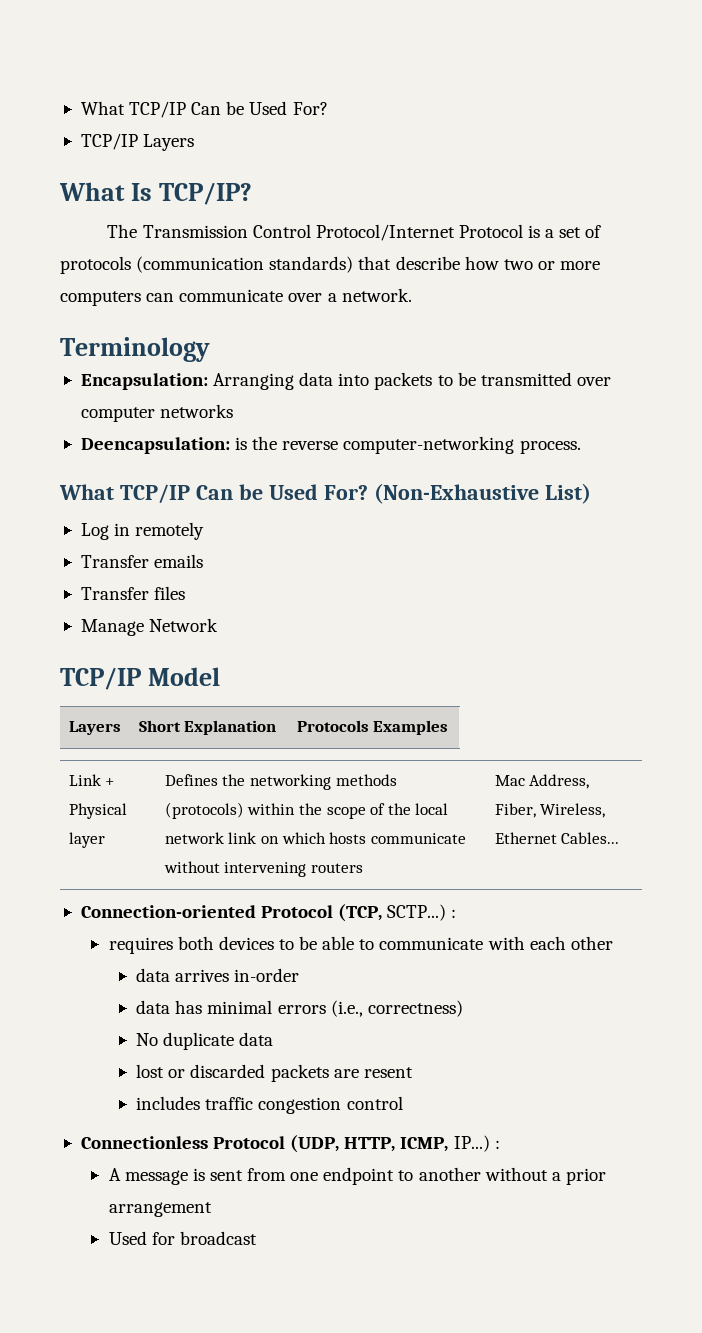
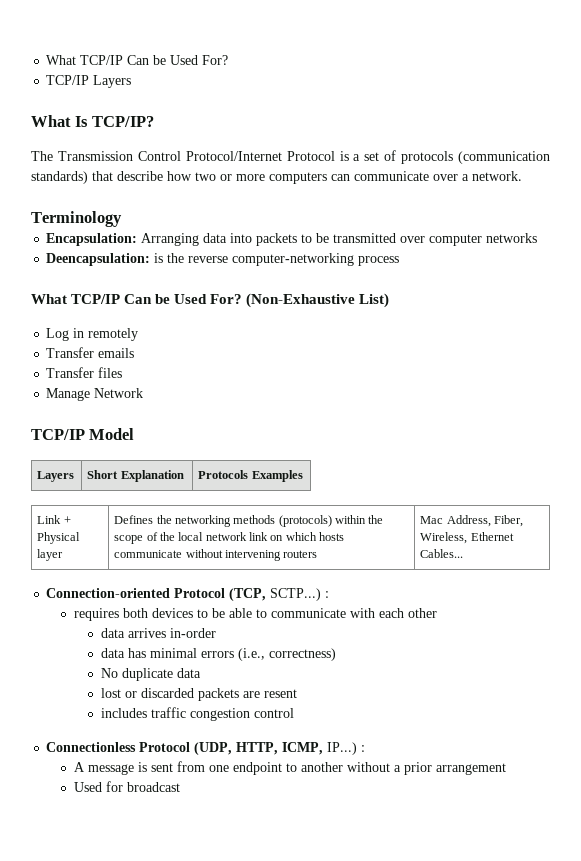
[519,440,581,454] process. -> [358,256,400,266] process

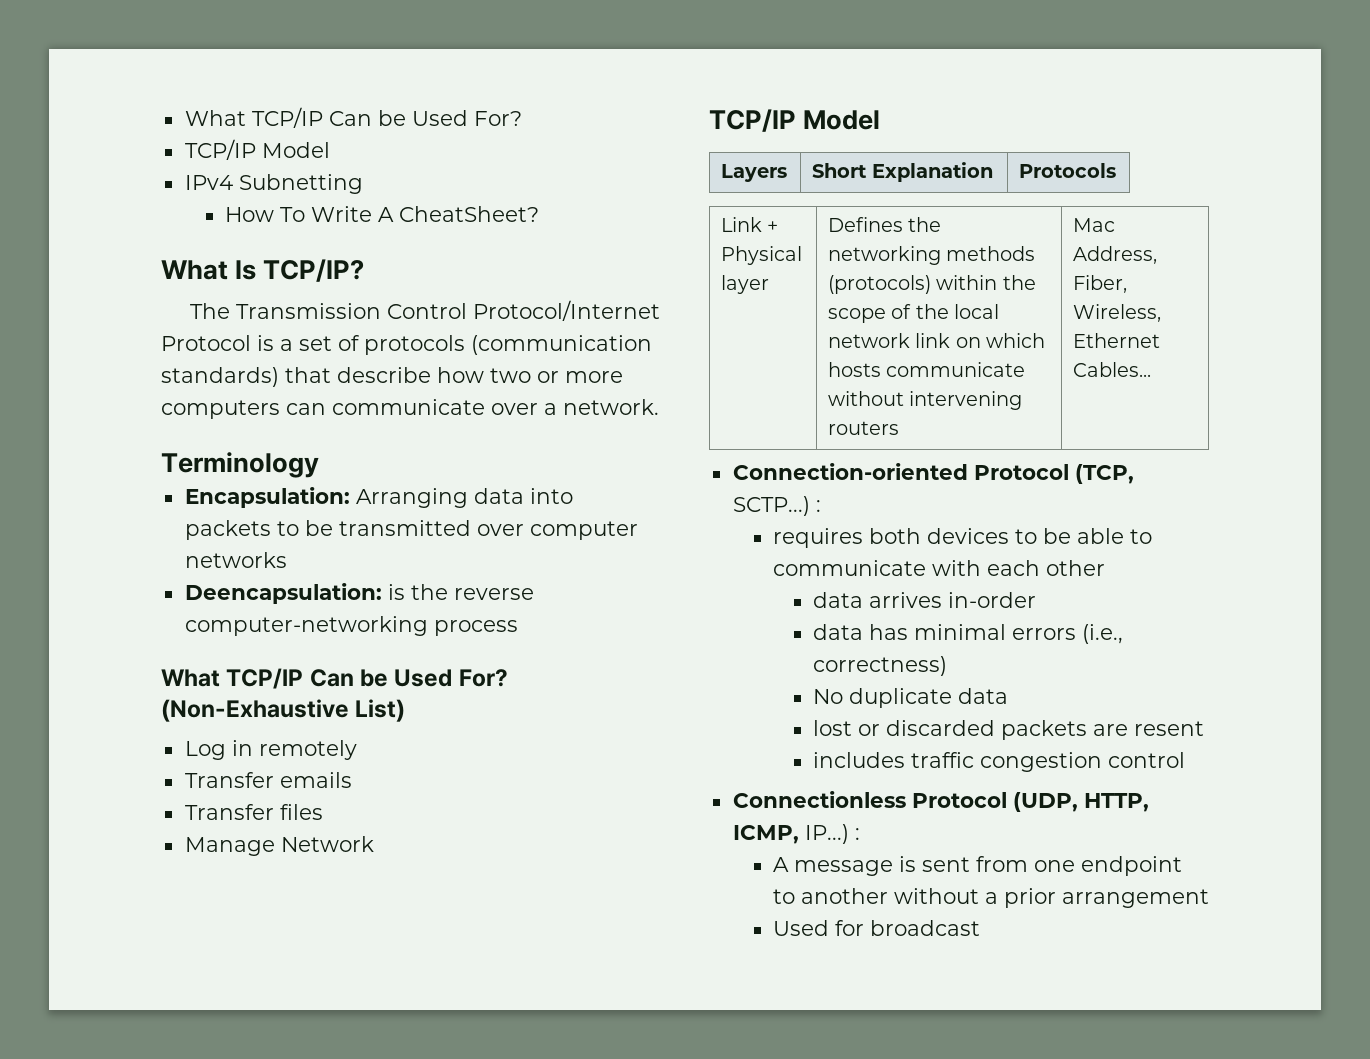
[93,75,132,88] Layers -> [261,142,330,158] [184,174,363,194] [224,206,539,222] Model // IPv4 Subnetting // How To Write A CheatSheet?
[251,470,303,482] Examples -> (1117, 170) none

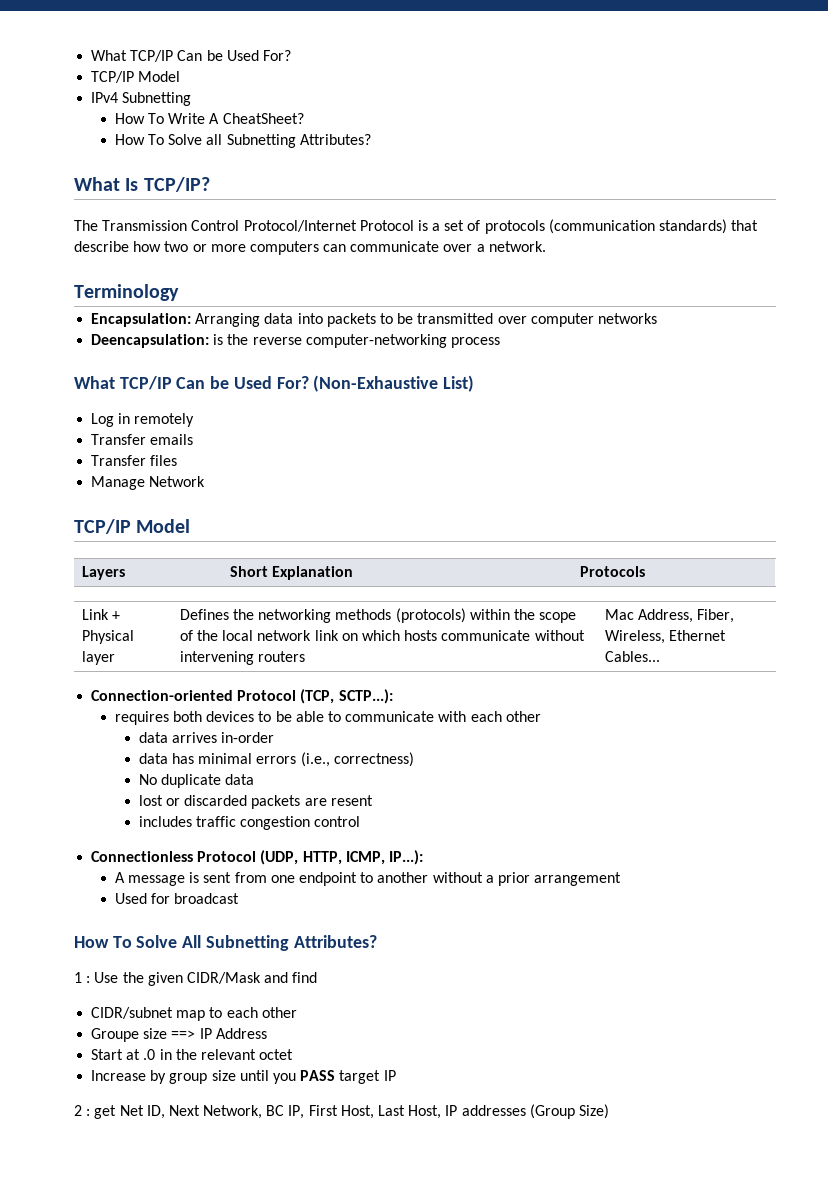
(539, 214) none -> [114,134,371,148] // How To Solve all Subnetting Attributes?
[732,496,821,516] SCTP...) : -> [338,689,393,704] SCTP...):
[804,824,860,844] IP...) : -> [388,850,423,865] IP...):
(980, 928) none -> [74,935,377,951] [74,972,318,986] [91,1007,297,1021] [91,1028,267,1042] [91,1049,294,1060] [91,1070,396,1084] [74,1104,609,1119] // How To Solve All Subnetting Attributes? // 1 : Use the given CIDR/Mask and find // CIDR/subnet map to each other // Groupe size ==> IP Address // Start at .0 in the relevant octet // Increase by group size until you PASS target IP // 2 : get Net ID, Next Network, BC IP, First Host, Last Host, IP addresses (Group Size)

